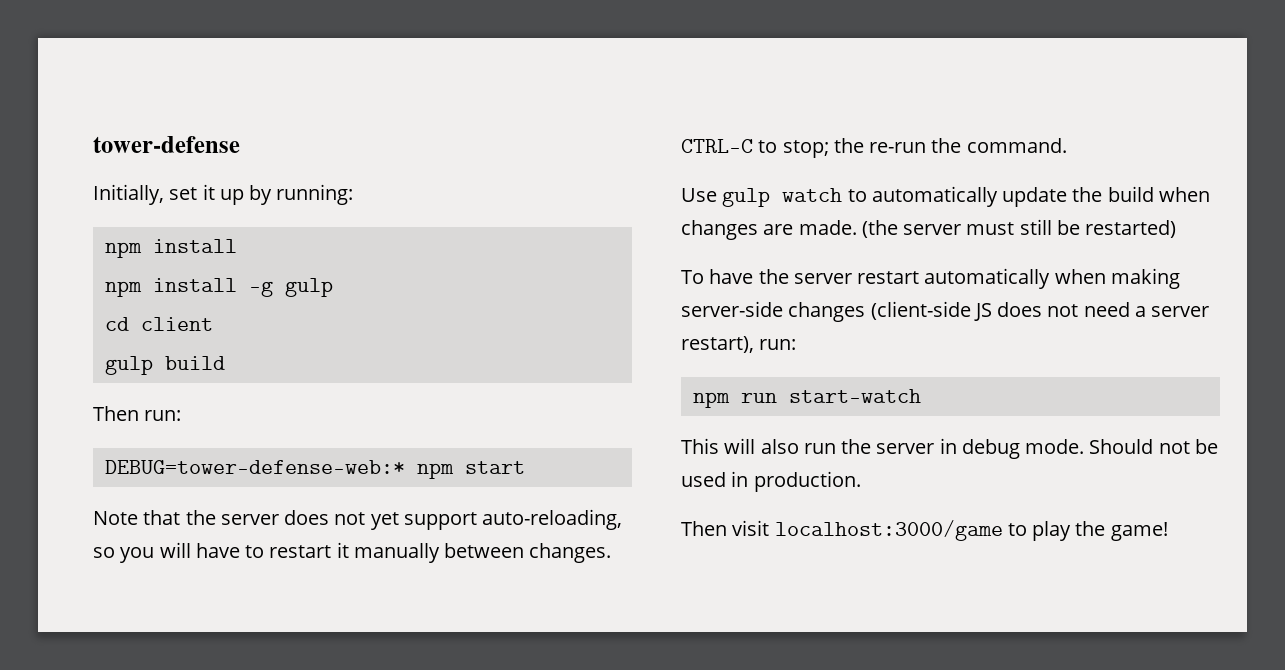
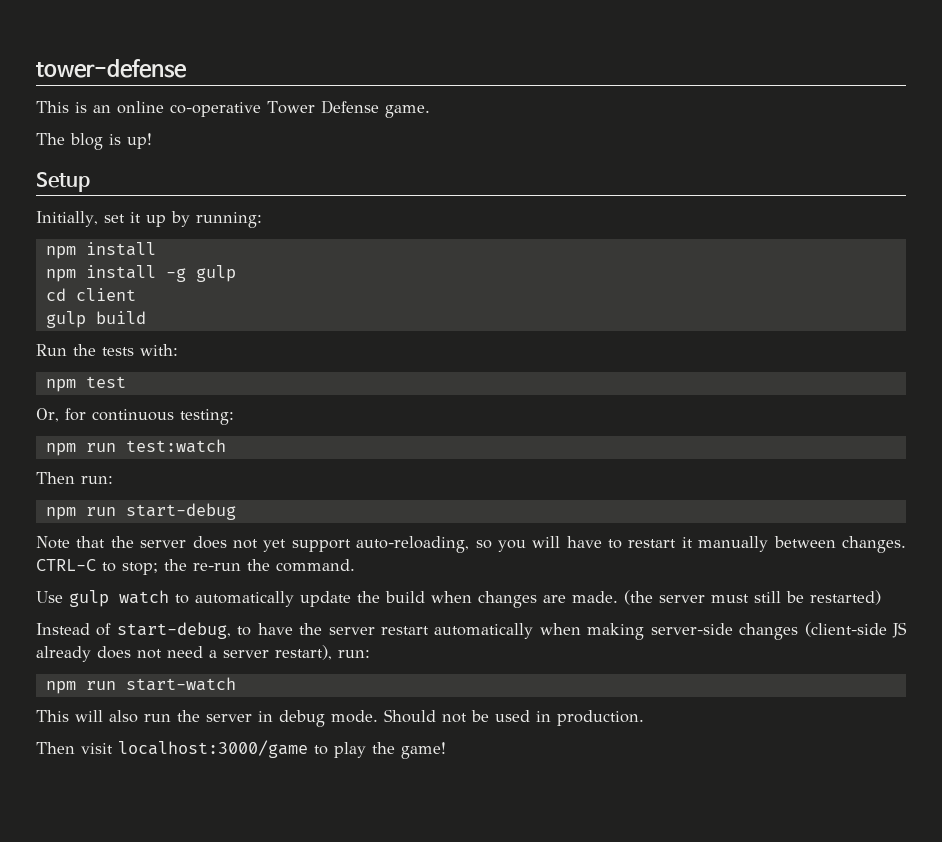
(240, 144) none -> [36,100,430,118] [36,133,152,150] [36,172,90,192] // This is an online co-operative Tower Defense game. // The blog is up! // Setup
(225, 363) none -> [36,344,178,356] [45,376,126,392] [36,408,234,425] [45,439,226,456] // Run the tests with: // npm test // Or, for continuous testing: // npm run test:watch
[104,460,525,479] DEBUG=tower-defense-web:* npm start -> [45,503,236,520] npm run start-debug
[681,270,704,284] To -> [36,622,252,639] Instead of start-debug, to
(992, 312) none -> [36,646,91,662] already

